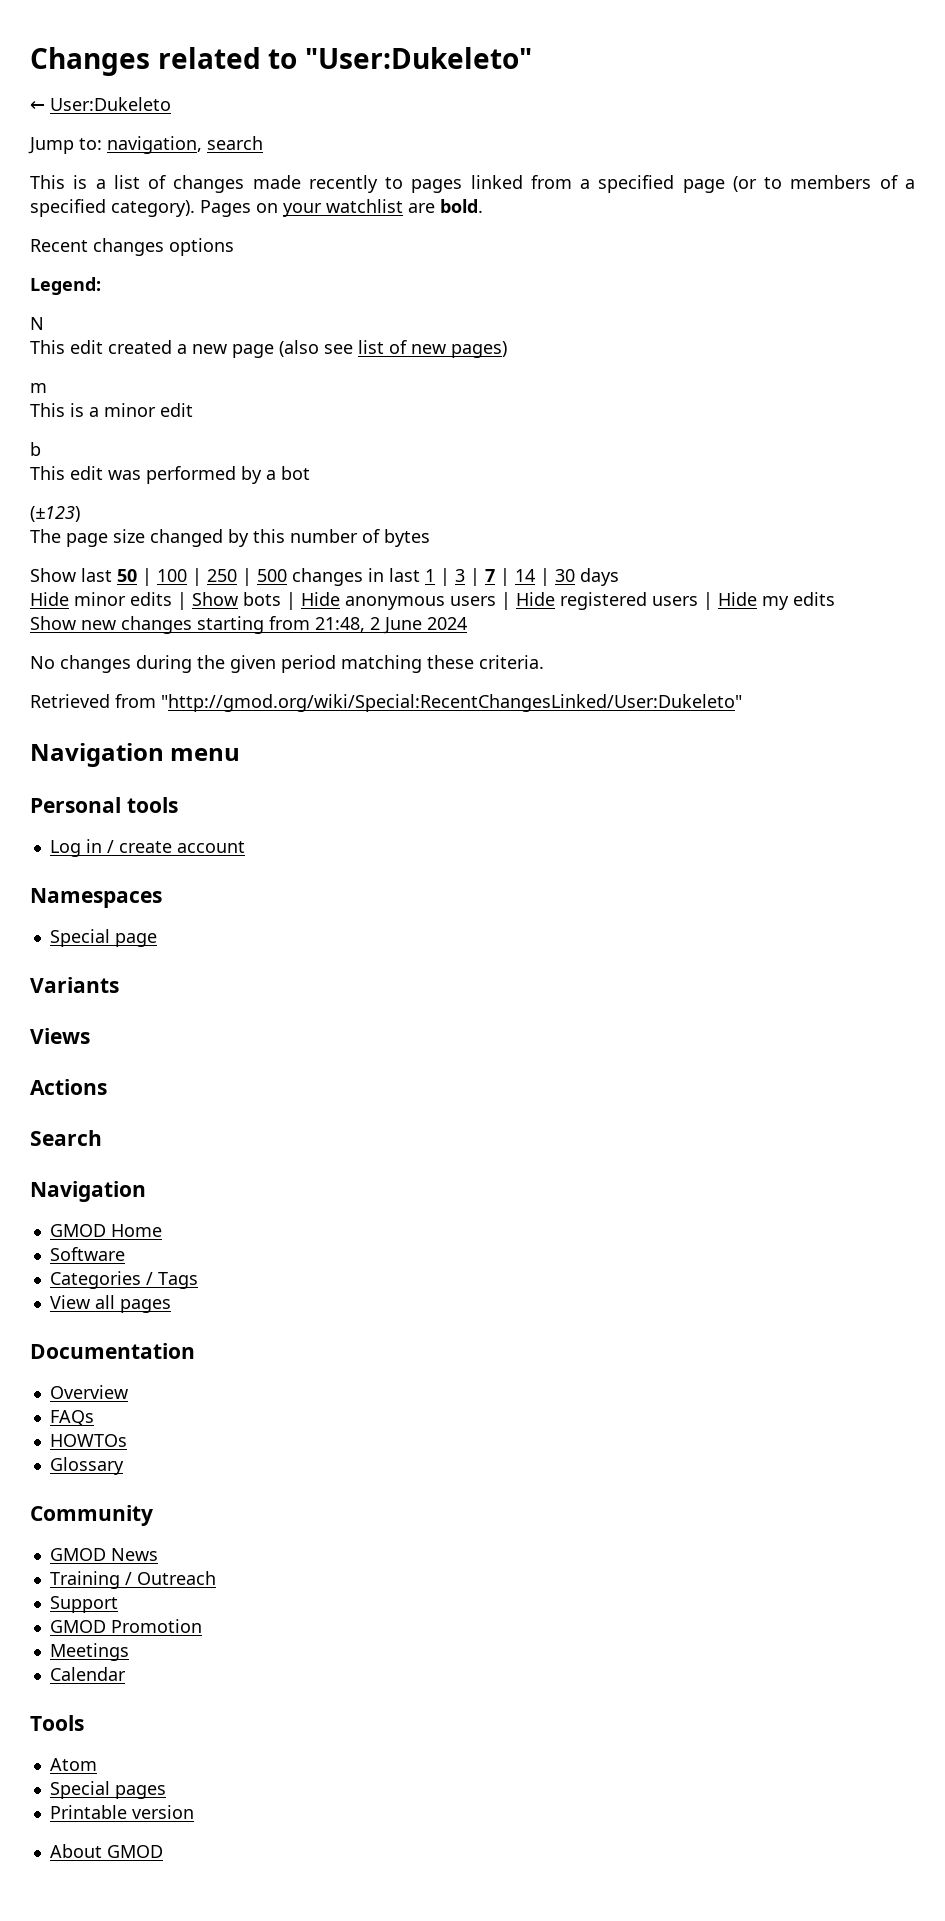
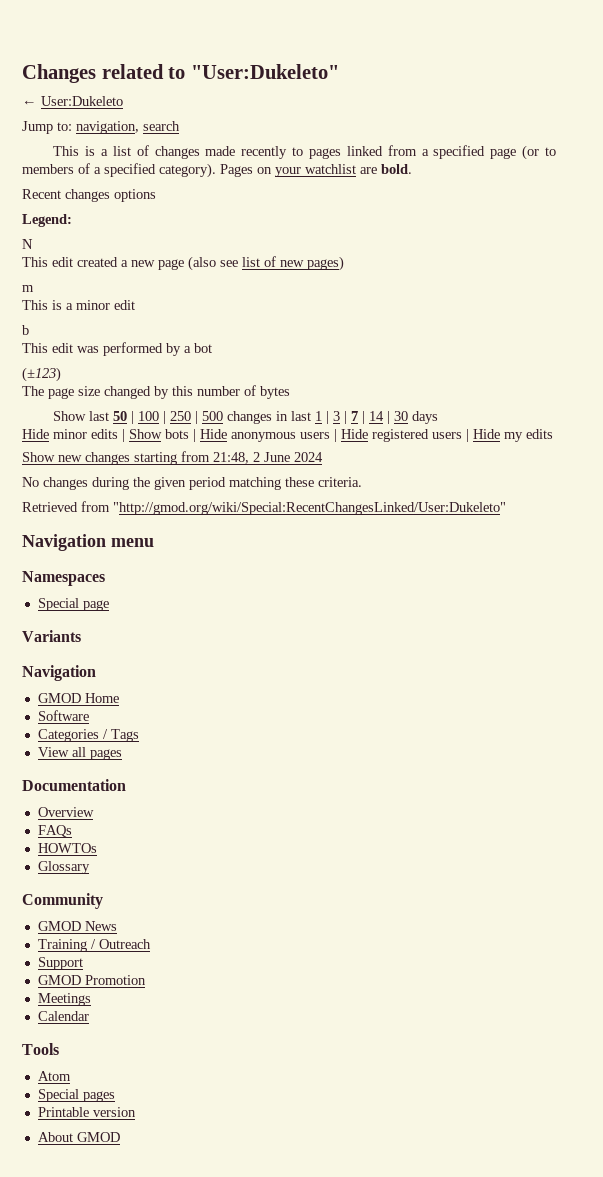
[30,797,178,813] [49,839,245,857] // Personal tools // Log in / create account -> (154, 542) none
[30,1028,90,1044] [30,1079,107,1095] [30,1130,102,1146] // Views // Actions // Search -> (81, 636) none

